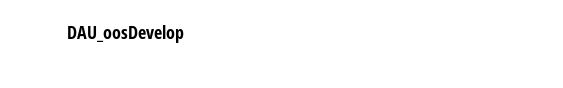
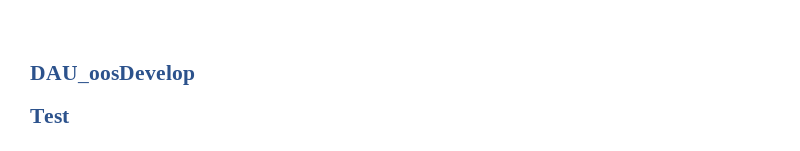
(184, 34) none -> [30,109,70,123] // Test

